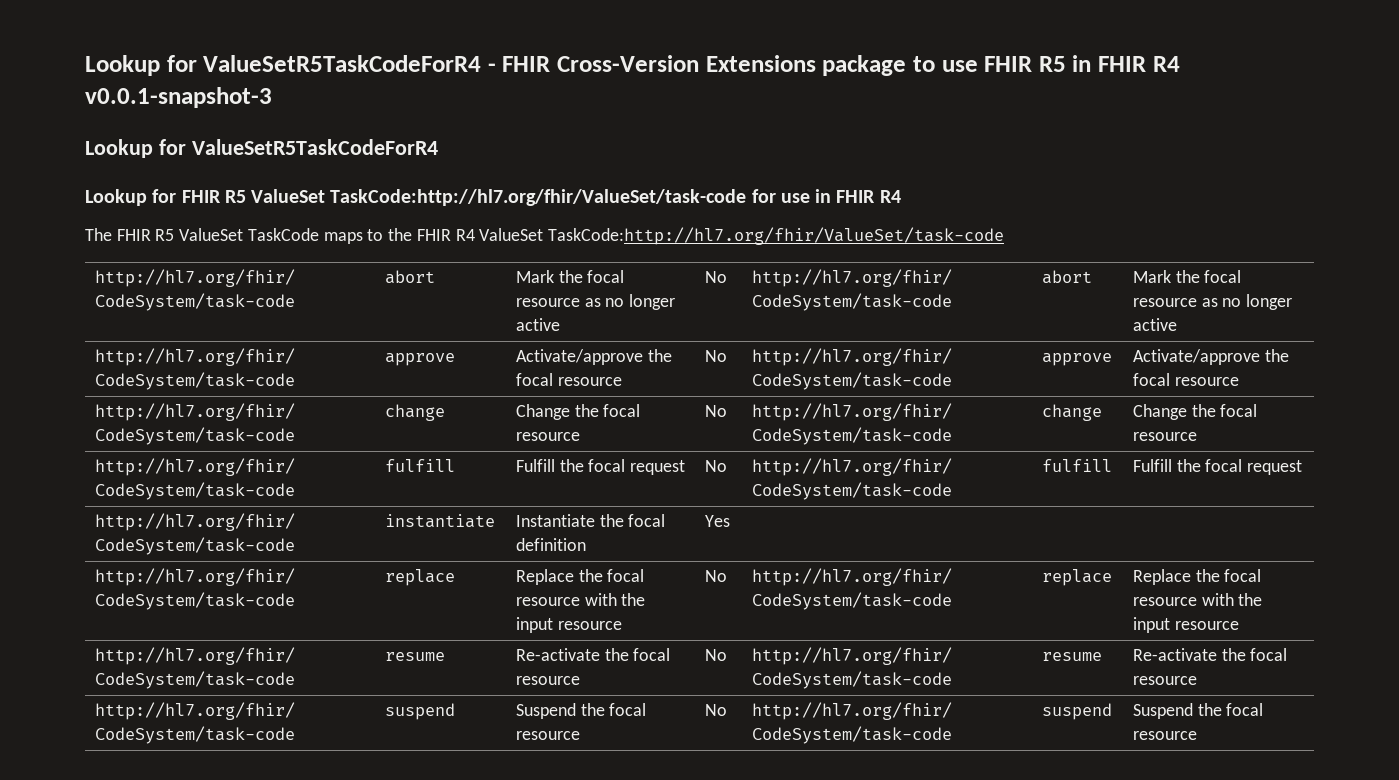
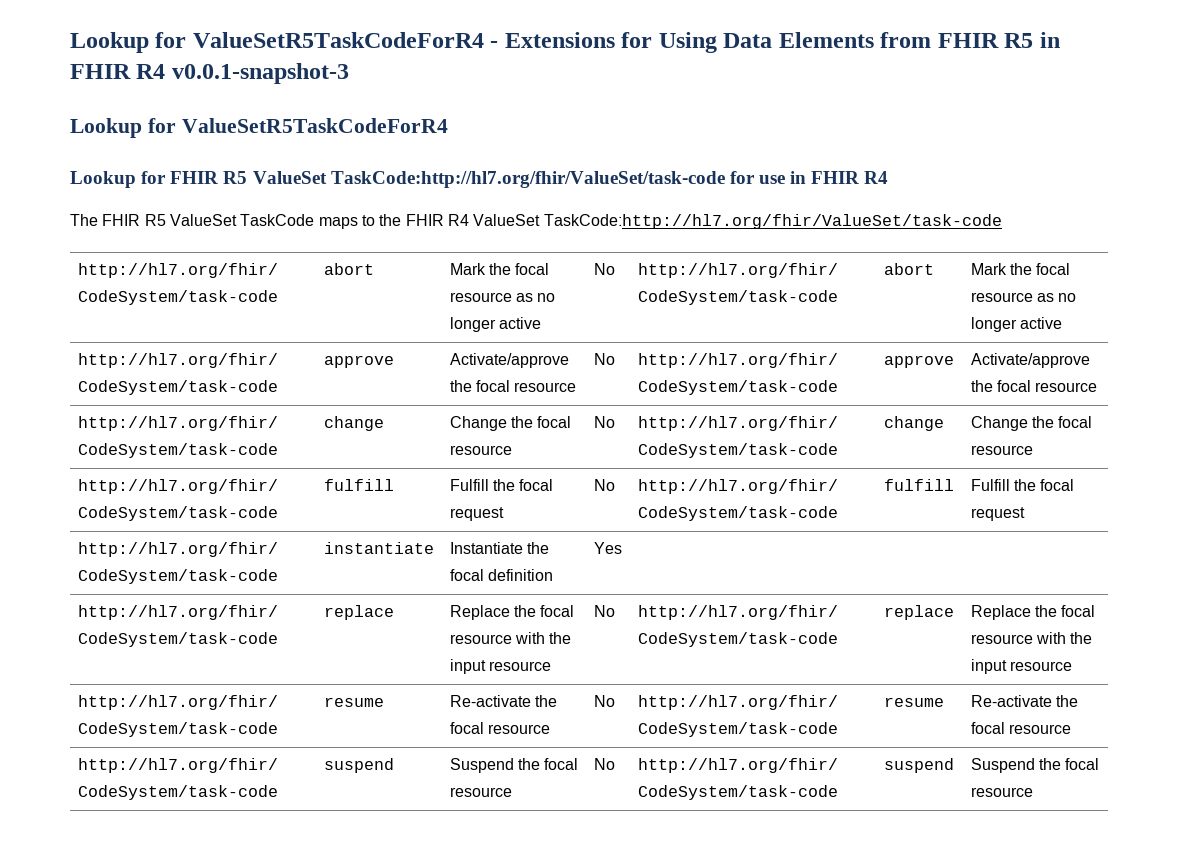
[502,55,978,76] FHIR Cross-Version Extensions package to use -> [504,32,932,53] Extensions for Using Data Elements from

